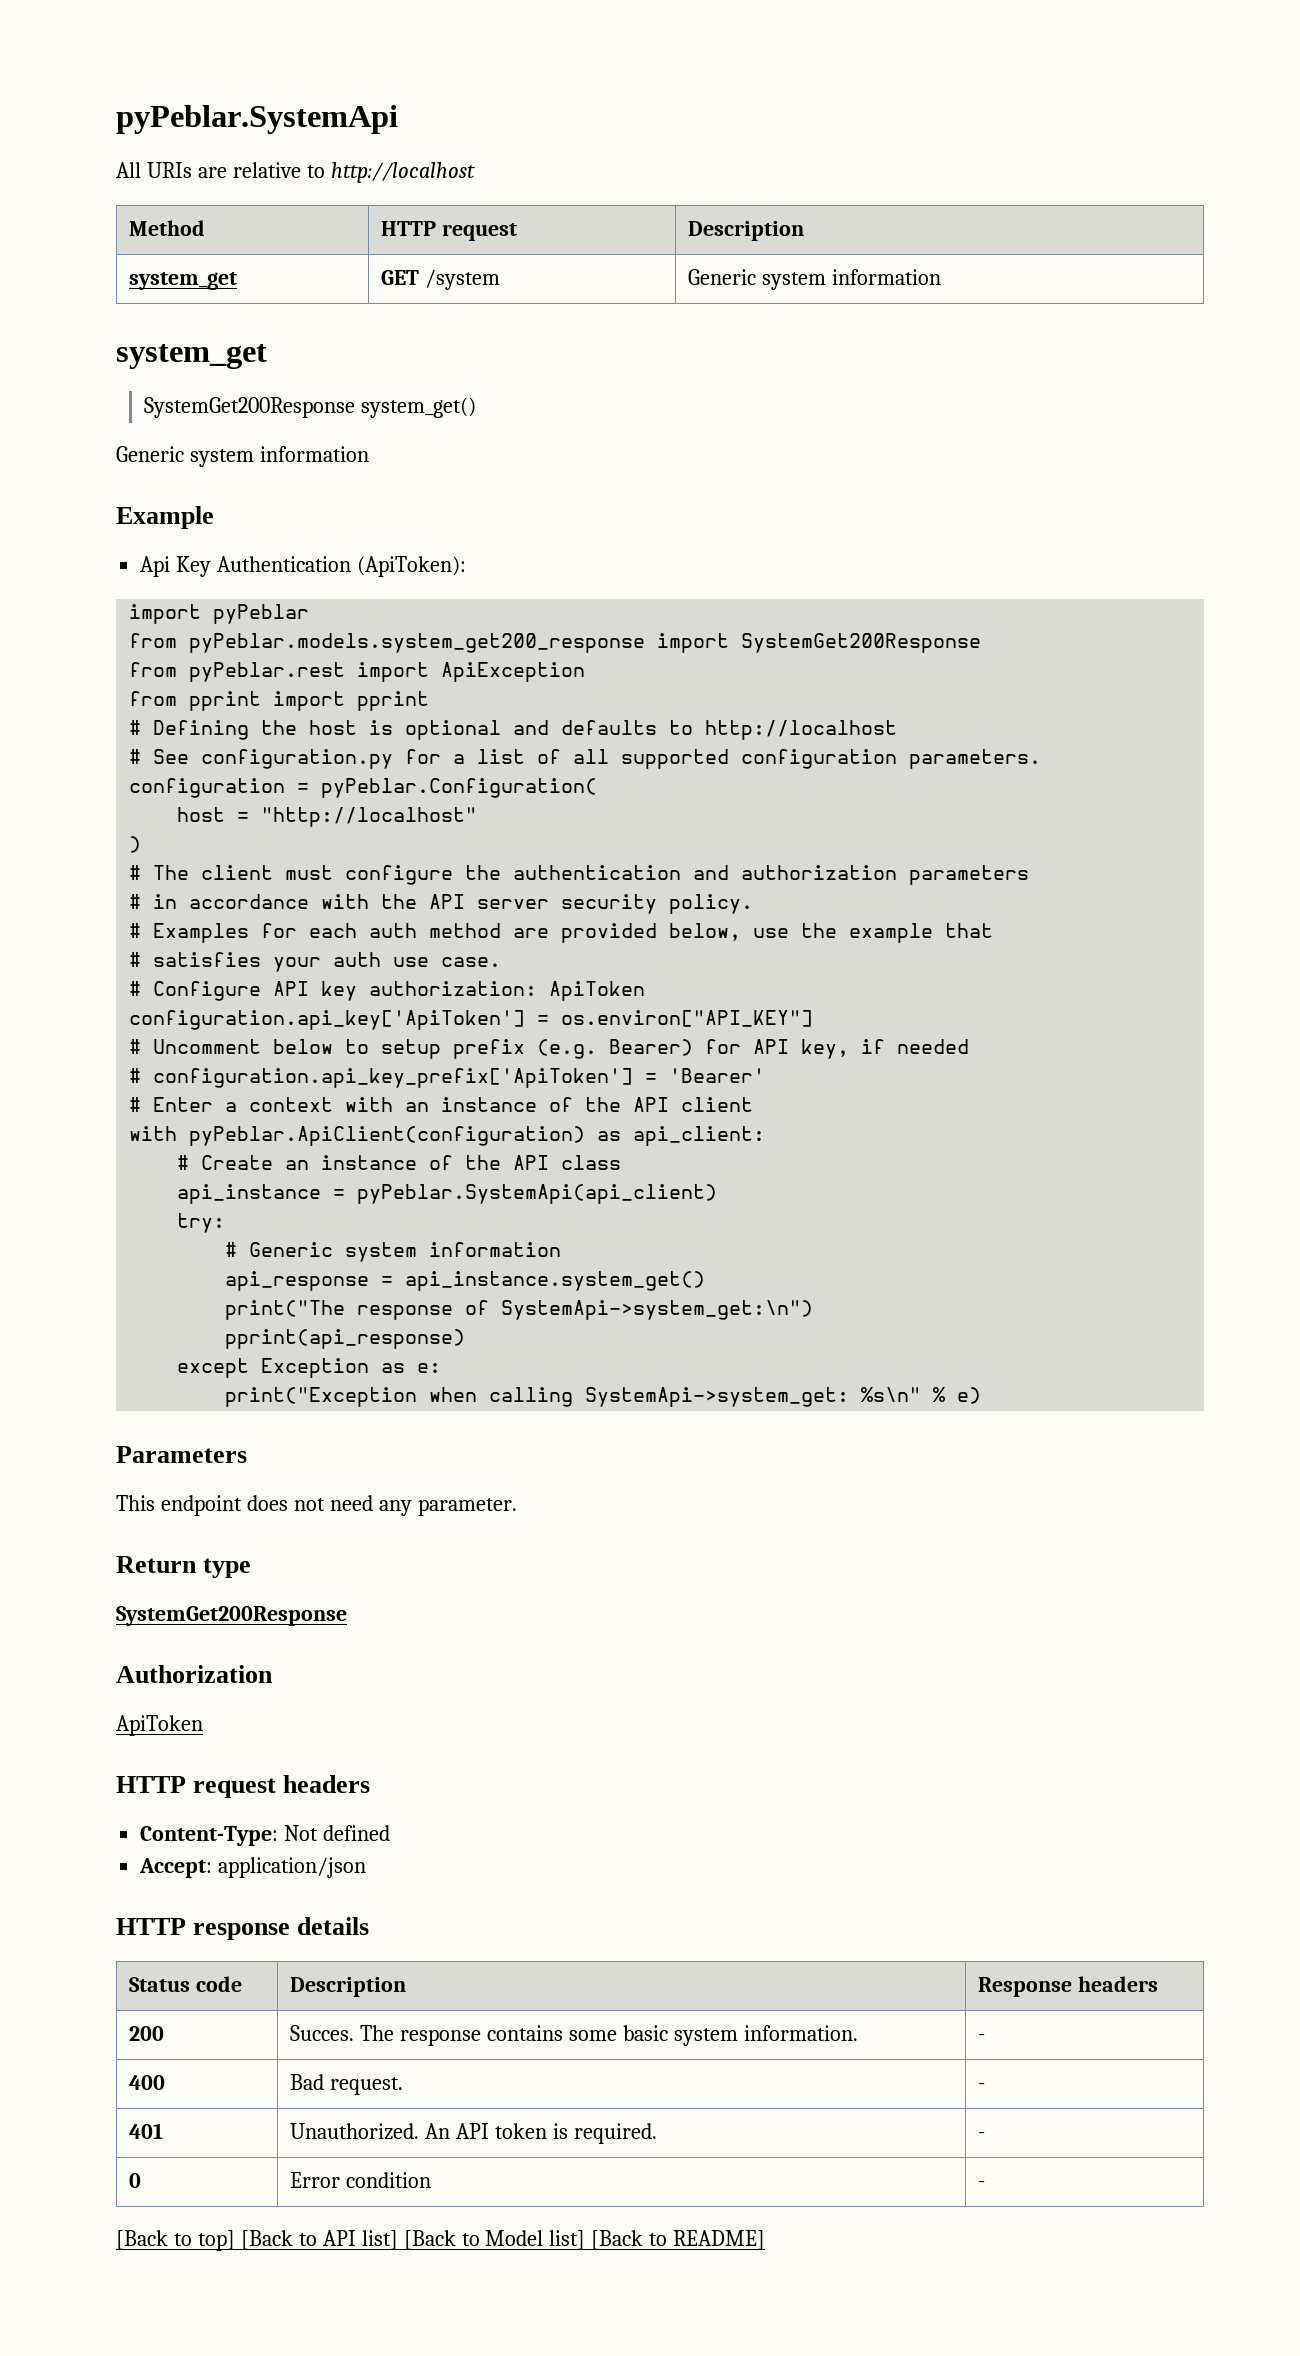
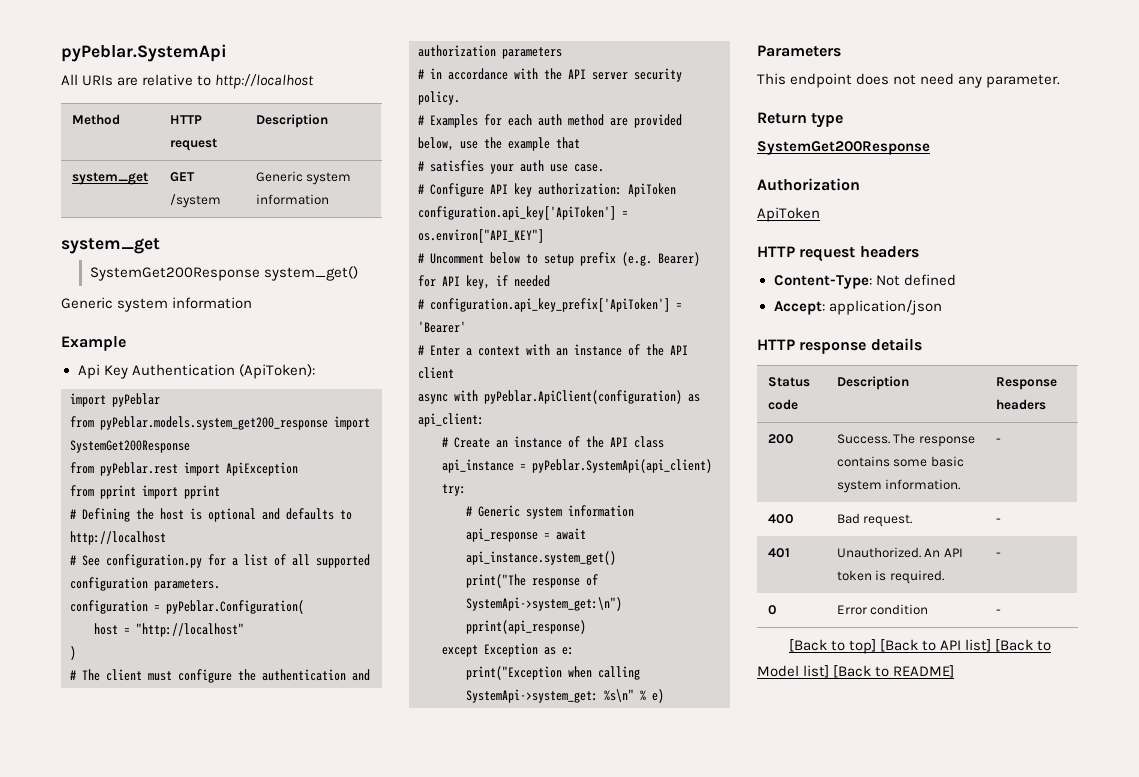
(754, 1104) none -> [418,394,448,404] async
(394, 1281) none -> [556,528,586,540] await
[290,2025,355,2041] Succes. -> [836,434,890,444] Success.

